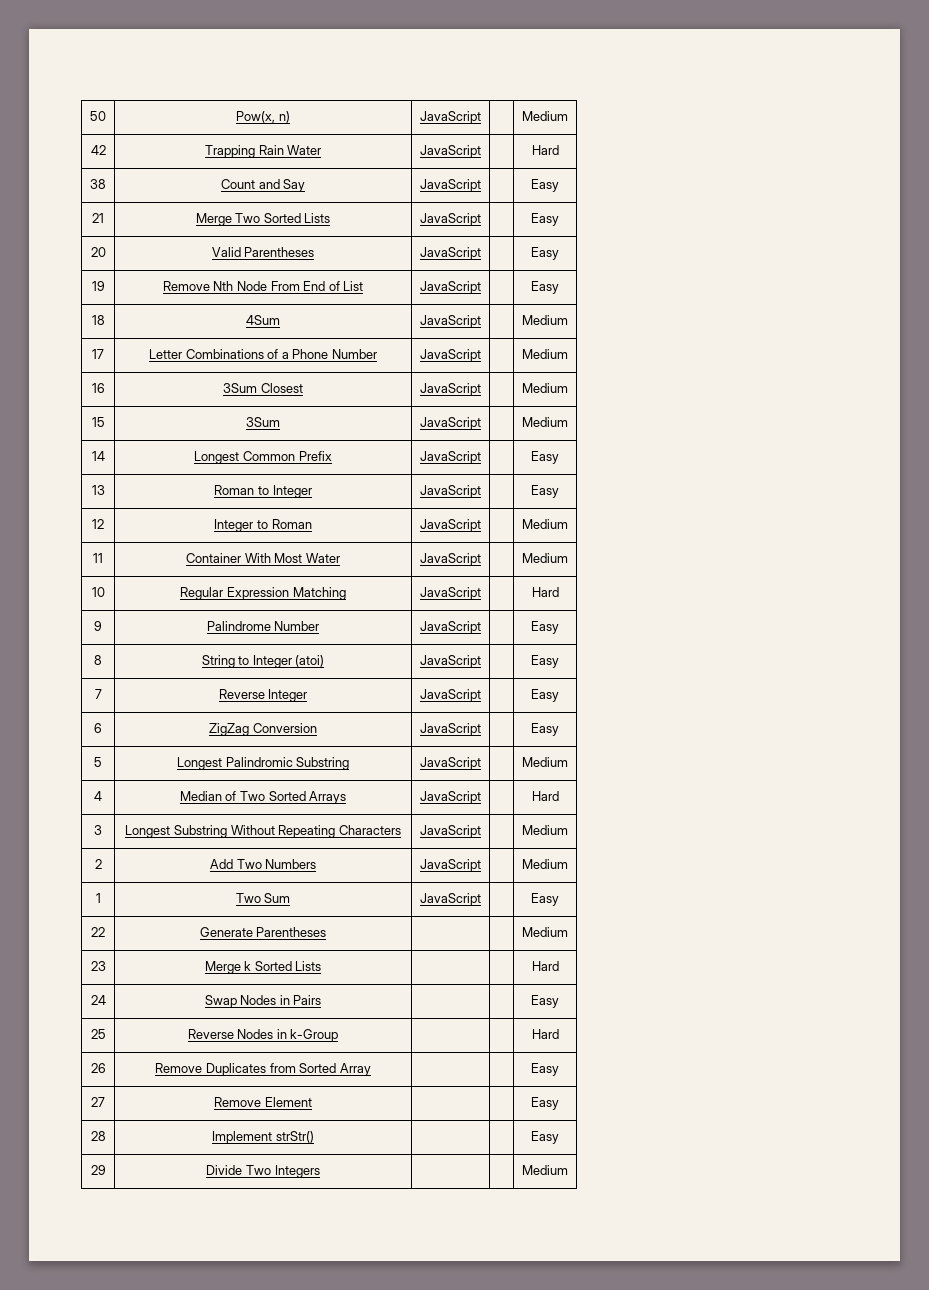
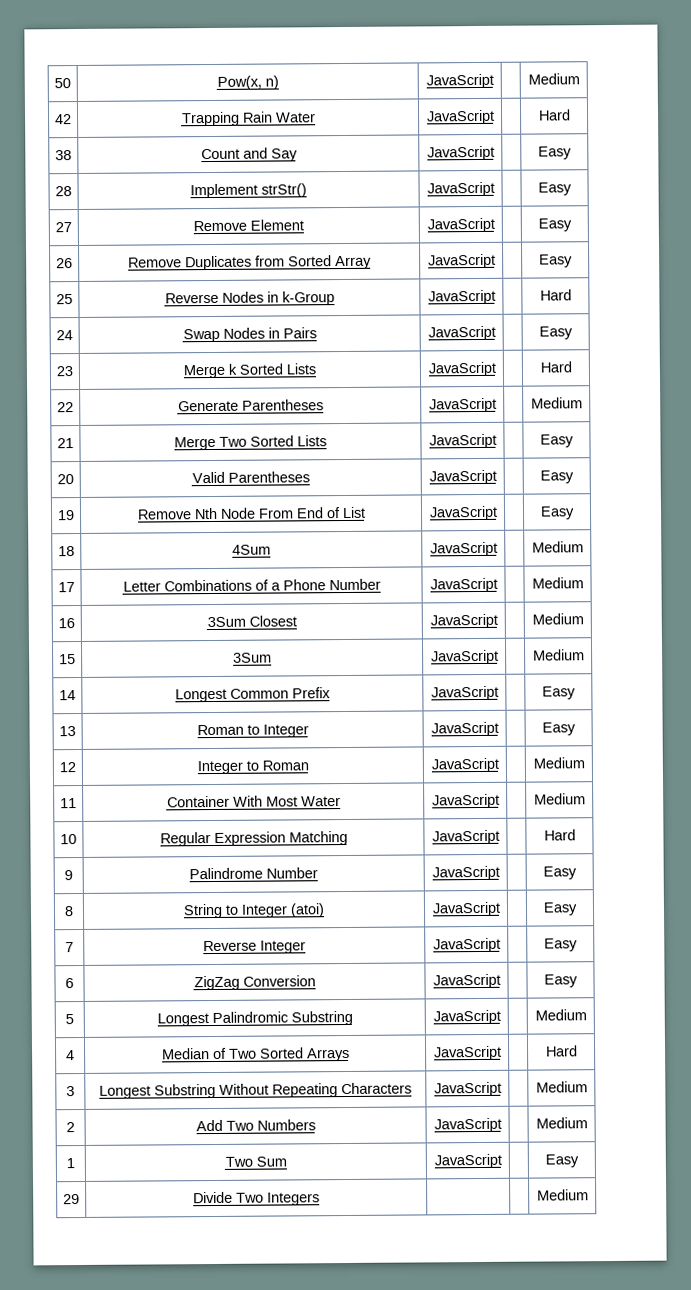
(559, 185) none -> [55,186,72,197] [190,183,307,199] [426,181,495,197] [538,182,572,196] [55,222,72,233] [193,219,304,232] [426,217,495,233] [538,218,572,232] [56,258,73,269] [127,255,372,271] [427,253,496,269] [539,254,573,268] [56,294,73,305] [164,291,335,306] [427,289,496,305] [539,289,572,301] [56,330,73,341] [182,327,317,343] [427,325,496,341] [539,326,573,340] [56,366,73,377] [183,363,316,379] [427,361,496,377] [539,361,572,373] [57,402,74,413] [177,399,324,412] [428,397,497,413] [530,397,583,409] // 28 | Implement strStr() | JavaScript | | Easy // 27 | Remove Element | JavaScript | | Easy // 26 | Remove Duplicates from Sorted Array | JavaScript | | Easy // 25 | Reverse Nodes in k-Group | JavaScript | | Hard // 24 | Swap Nodes in Pairs | JavaScript | | Easy // 23 | Merge k Sorted Lists | JavaScript | | Hard // 22 | Generate Parentheses | JavaScript | | Medium
[91,927,105,937] [199,927,327,937] [522,927,568,937] [90,961,106,971] [204,961,322,974] [531,961,559,971] [90,995,106,1005] [204,995,322,1008] [531,995,559,1008] [90,1029,106,1039] [187,1029,339,1042] [531,1029,559,1039] [90,1063,106,1073] [155,1063,371,1076] [531,1063,559,1076] [91,1097,105,1107] [214,1097,312,1107] [531,1097,559,1110] [90,1131,106,1141] [212,1131,314,1144] [531,1131,559,1144] // 22 | Generate Parentheses | | | Medium // 23 | Merge k Sorted Lists | | | Hard // 24 | Swap Nodes in Pairs | | | Easy // 25 | Reverse Nodes in k-Group | | | Hard // 26 | Remove Duplicates from Sorted Array | | | Easy // 27 | Remove Element | | | Easy // 28 | Implement strStr() | | | Easy -> (579, 1161) none

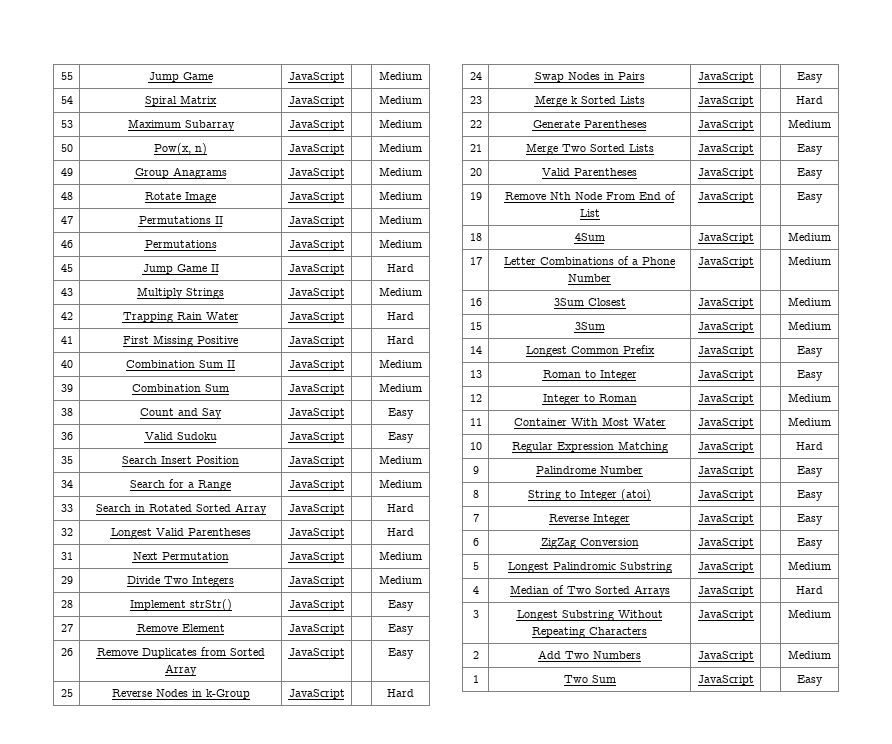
(54, 83) none -> [60,72,73,80] [148,72,213,82] [288,72,345,82] [379,71,422,80] [60,96,73,104] [145,95,217,106] [288,96,345,106] [379,95,422,104] [60,120,73,128] [127,119,235,131] [288,120,345,130] [379,119,422,128] 55 | Jump Game | JavaScript | | Medium // 54 | Spiral Matrix | JavaScript | | Medium // 53 | Maximum Subarray | JavaScript | | Medium //
(580, 79) none -> [60,168,73,176] [134,167,227,179] [288,168,345,178] [379,167,422,176] [60,192,73,200] [145,192,216,203] [288,192,345,202] [379,191,422,200] [60,216,73,224] [138,216,223,224] [288,216,345,226] [379,215,422,224] [60,240,73,248] [144,240,217,248] [288,240,345,250] [379,239,422,248] [60,264,73,272] [142,264,219,274] [288,264,345,274] [387,264,414,272] [60,288,73,296] [137,287,224,299] [288,288,345,298] [379,287,422,296] // 49 | Group Anagrams | JavaScript | | Medium // 48 | Rotate Image | JavaScript | | Medium // 47 | Permutations II | JavaScript | | Medium // 46 | Permutations | JavaScript | | Medium // 45 | Jump Game II | JavaScript | | Hard // 43 | Multiply Strings | JavaScript | | Medium
(571, 115) none -> [60,336,73,344] [123,335,238,347] [288,336,345,346] [387,336,414,344] [60,360,73,368] [126,360,235,368] [288,360,345,370] [379,359,422,368] [60,384,73,392] [132,384,229,392] [288,384,345,394] [379,383,422,392] // 41 | First Missing Positive | JavaScript | | Hard // 40 | Combination Sum II | JavaScript | | Medium // 39 | Combination Sum | JavaScript | | Medium
(572, 153) none -> [60,432,73,440] [144,432,217,440] [288,432,345,442] [388,432,414,443] [60,456,73,464] [122,456,239,464] [288,456,345,466] [379,455,422,464] [60,480,73,488] [130,479,231,491] [288,480,345,490] [379,479,422,488] [60,504,73,512] [95,503,267,515] [288,504,345,514] [387,504,414,512] [60,528,73,536] [110,528,251,539] [288,528,345,538] [387,528,414,536] [60,552,73,560] [132,552,229,560] [288,552,345,562] [379,551,422,560] [60,576,73,584] [127,576,234,587] [288,576,345,586] [379,575,422,584] // 36 | Valid Sudoku | JavaScript | | Easy // 35 | Search Insert Position | JavaScript | | Medium // 34 | Search for a Range | JavaScript | | Medium // 33 | Search in Rotated Sorted Array | JavaScript | | Hard // 32 | Longest Valid Parentheses | JavaScript | | Hard // 31 | Next Permutation | JavaScript | | Medium // 29 | Divide Two Integers | JavaScript | | Medium
[63,1194,80,1205] [193,1191,320,1206] [536,1189,589,1201] // 29 | Divide Two Integers | | | Medium -> (823, 680) none

